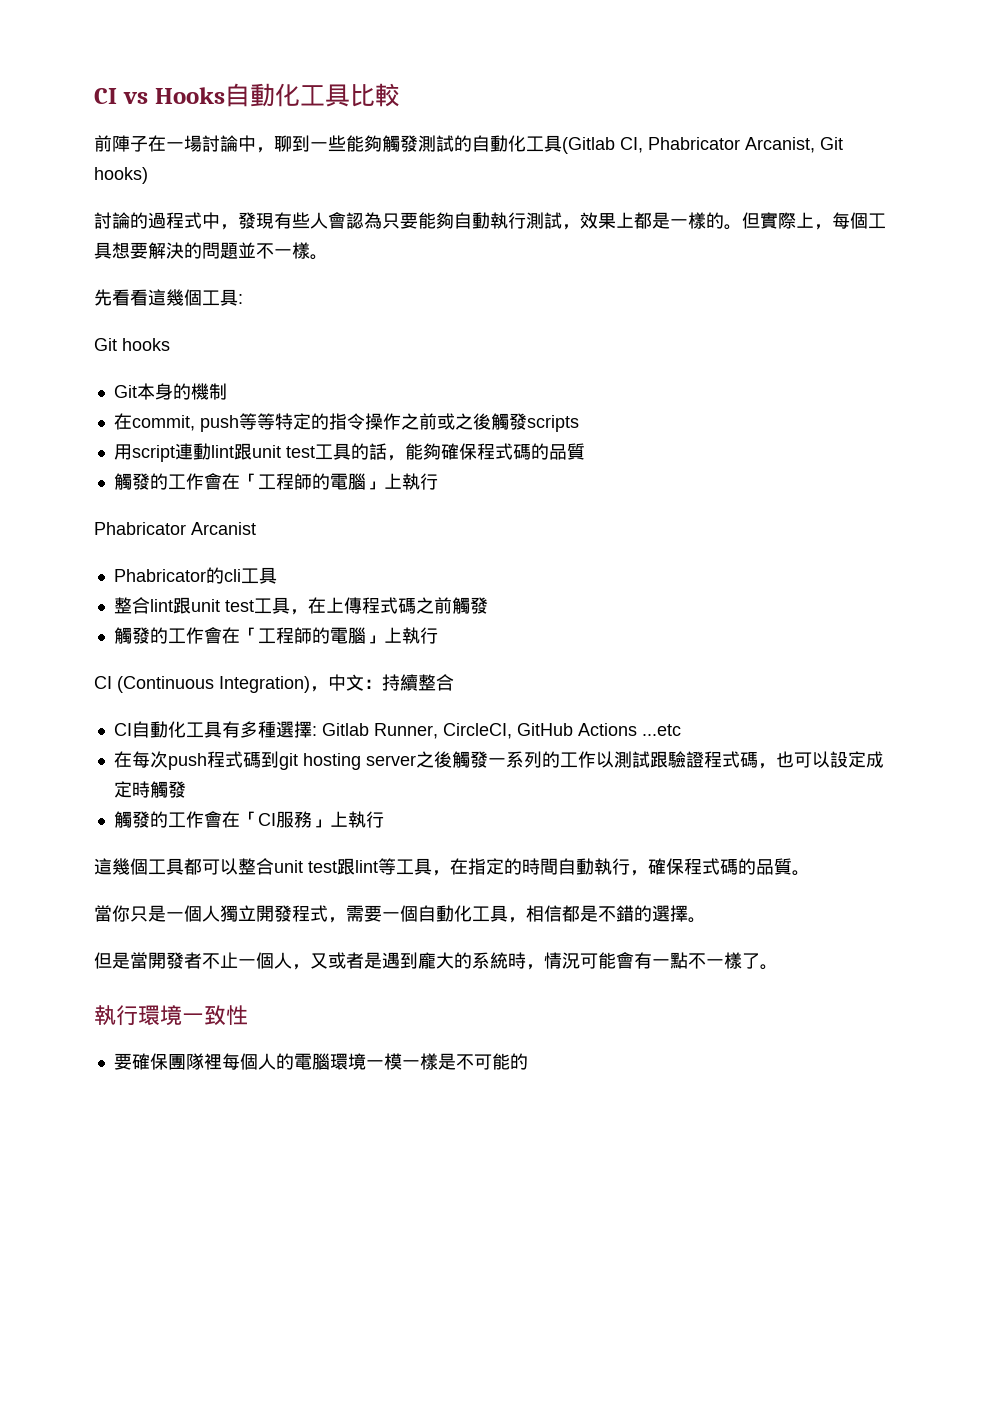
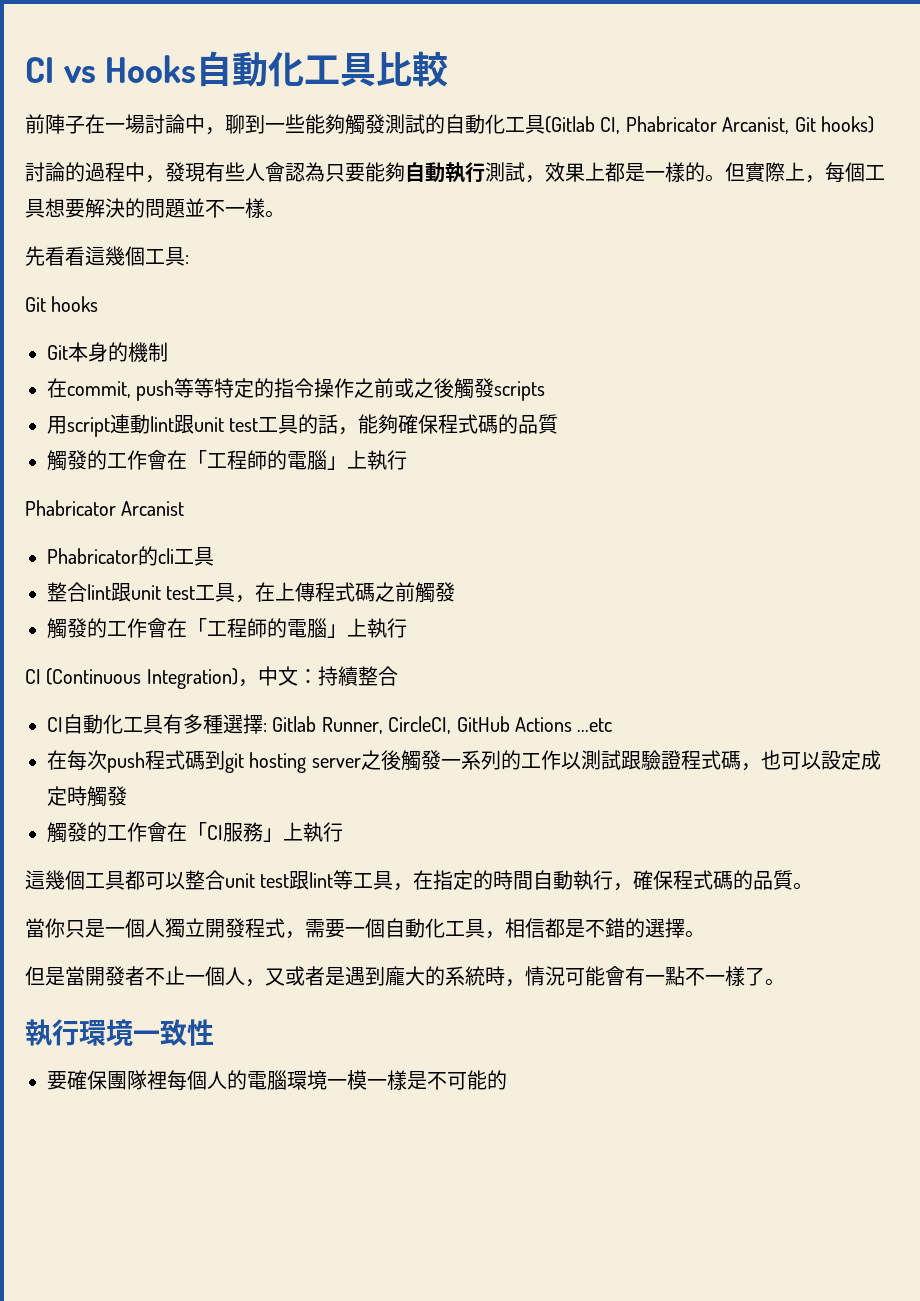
[184,212,202,229] 式 -> (125, 172) none

